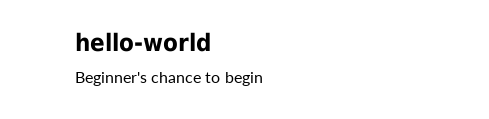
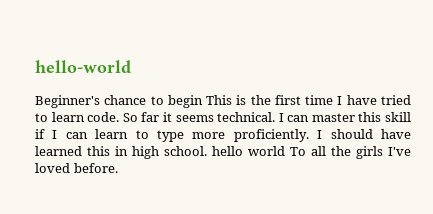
(263, 79) none -> [206,95,411,105] [35,112,411,122] [35,129,411,142] [35,146,411,159] [35,163,118,173] This is the first time I have tried to learn code. So far it seems technical. I can master this skill if I can learn to type more proficiently. I should have learned this in high school. hello world To all the girls I've loved before.

